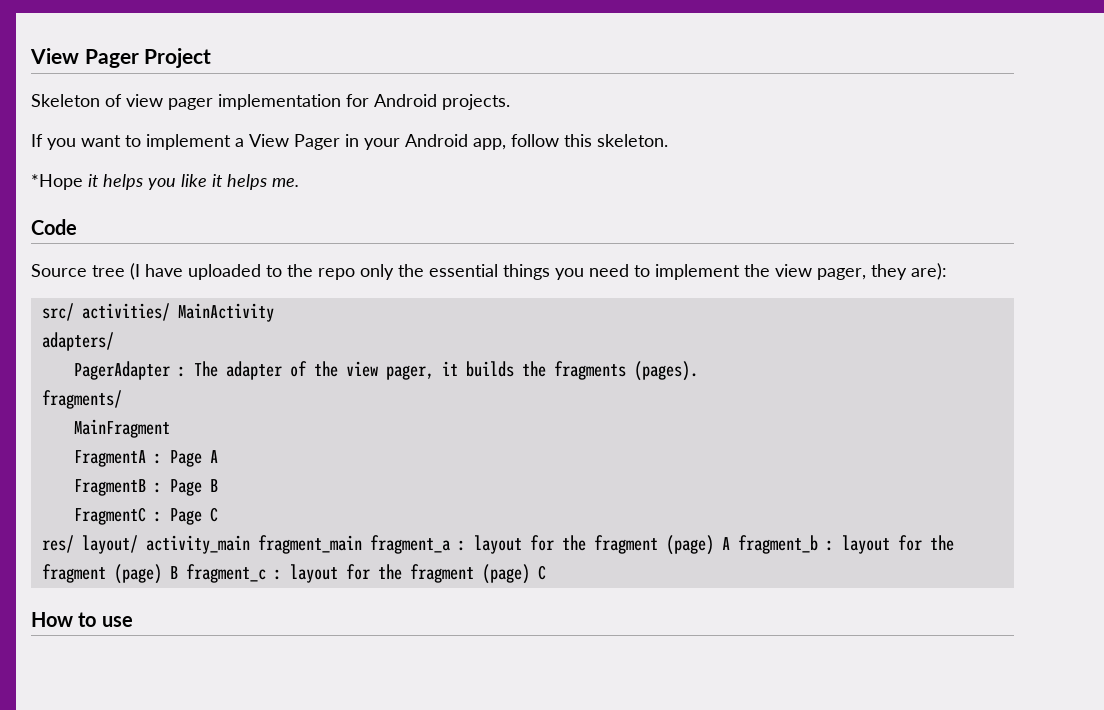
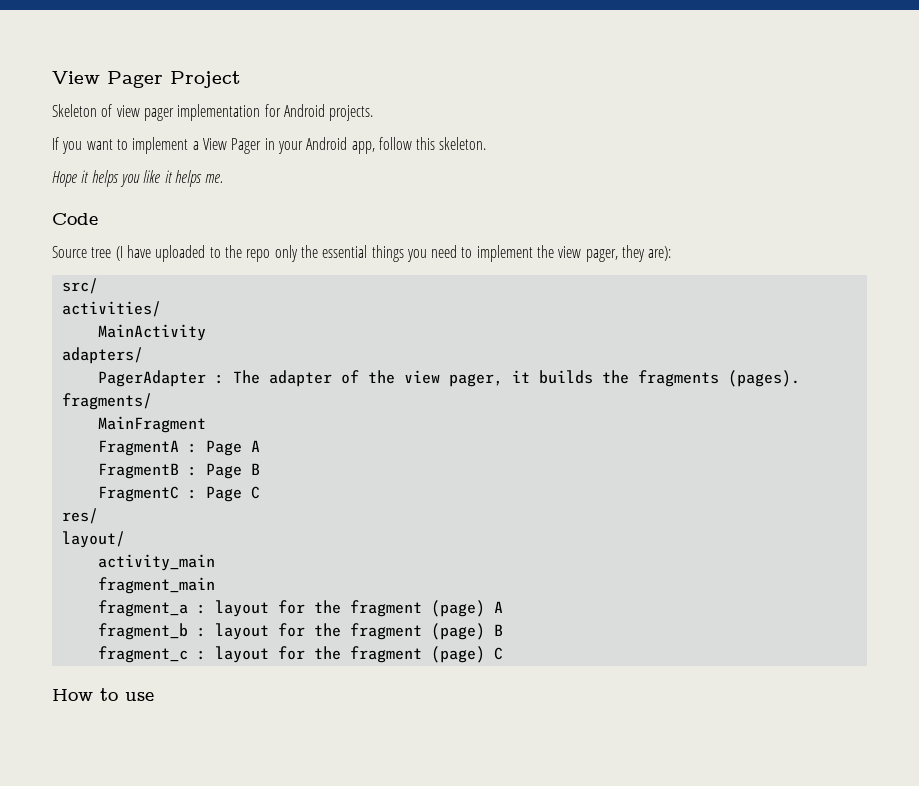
[31,174,83,190] *Hope -> [52,171,77,187] Hope
(74, 312) none -> (98, 286) //
(170, 312) none -> (161, 309) //
(74, 544) none -> (98, 516) //
(138, 544) none -> (125, 539) //
(250, 544) none -> (215, 562) //
(362, 544) none -> (215, 585) //
(730, 543) none -> (503, 607) //
(178, 572) none -> (503, 630) //

